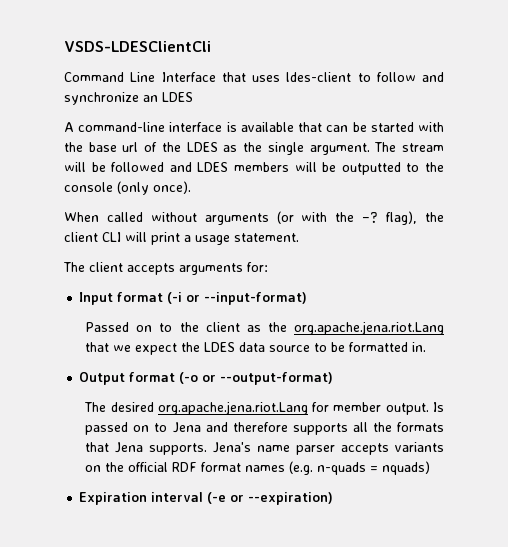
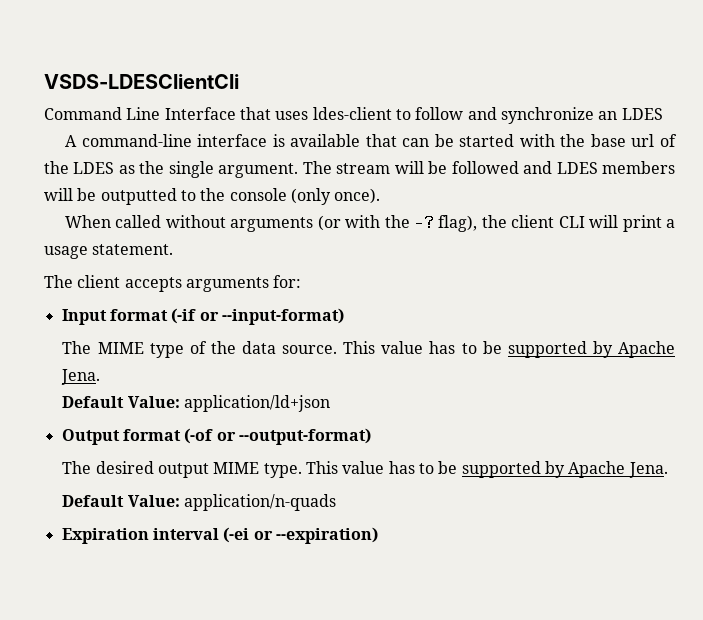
[167,292,183,304] (-i -> [171,308,197,324] (-if
[85,321,444,335] [85,342,427,355] Passed on to the client as the org.apache.jena.riot.Lang that we expect the LDES data source to be formatted in. -> [62,341,675,358] [61,369,101,385] [62,395,331,412] The MIME type of the data source. This value has to be supported by Apache Jena. // Default Value: application/ld+json
[179,372,199,384] (-o -> [184,428,214,444] (-of
[157,401,444,415] [85,422,444,435] [85,442,444,455] [85,461,431,475] org.apache.jena.riot.Lang for member output. Is passed on to Jena and therefore supports all the formats that Jena supports. Jena's name parser accepts variants on the official RDF format names (e.g. n-quads = nquads) -> [158,461,668,478] [62,494,337,511] output MIME type. This value has to be supported by Apache Jena. // Default Value: application/n-quads
[207,492,227,504] (-e -> [223,527,250,543] (-ei

